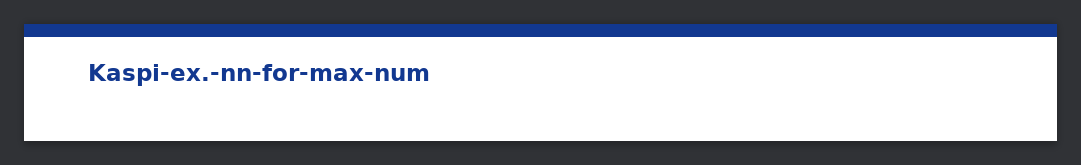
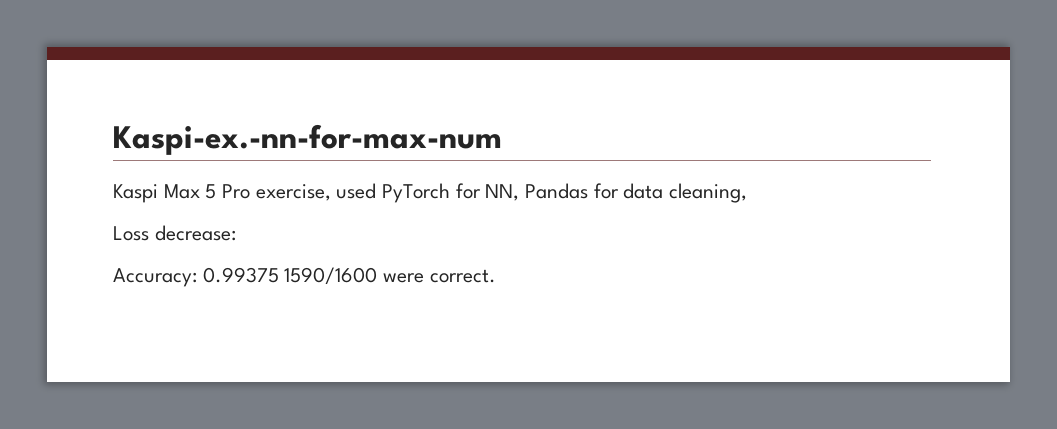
(430, 75) none -> [113,183,748,203] [113,225,236,241] [113,267,496,287] // Kaspi Max 5 Pro exercise, used PyTorch for NN, Pandas for data cleaning, // Loss decrease: // Accuracy: 0.99375 1590/1600 were correct.

